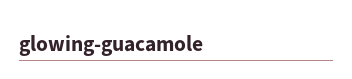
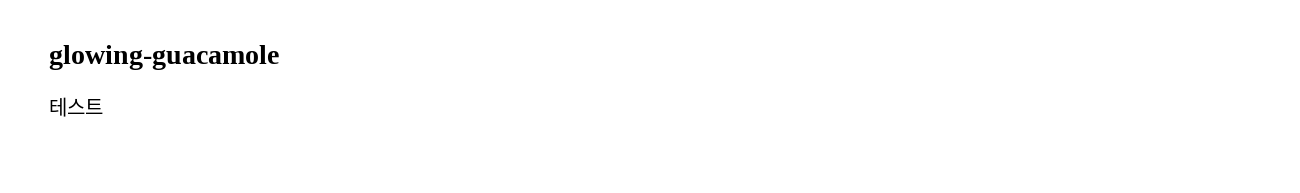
(203, 45) none -> [49,97,103,117] // 테스트

